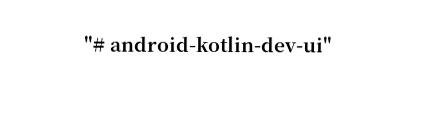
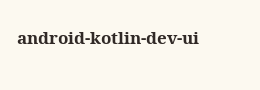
[84,35,334,53] "# android-kotlin-dev-ui" -> [17,32,199,44] android-kotlin-dev-ui

